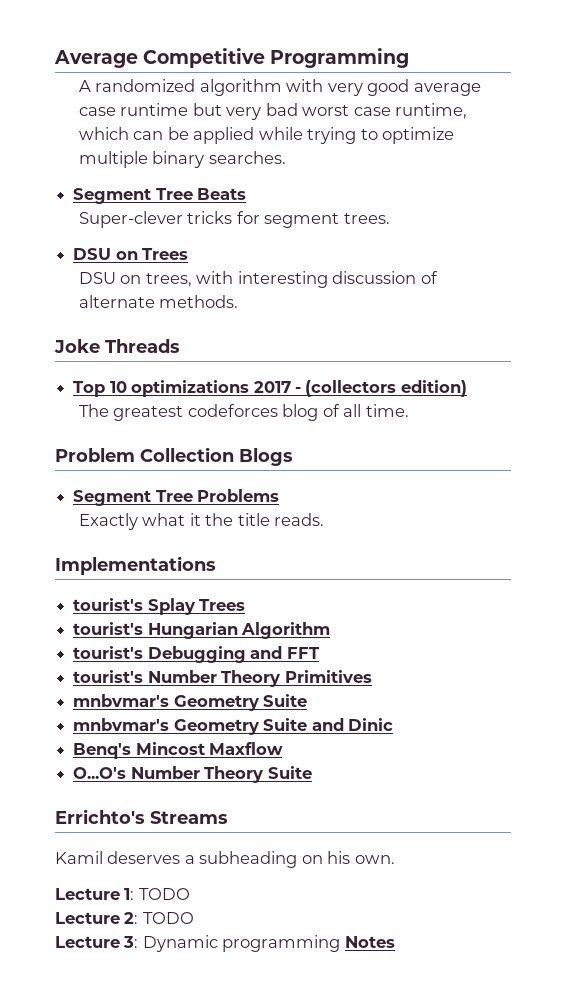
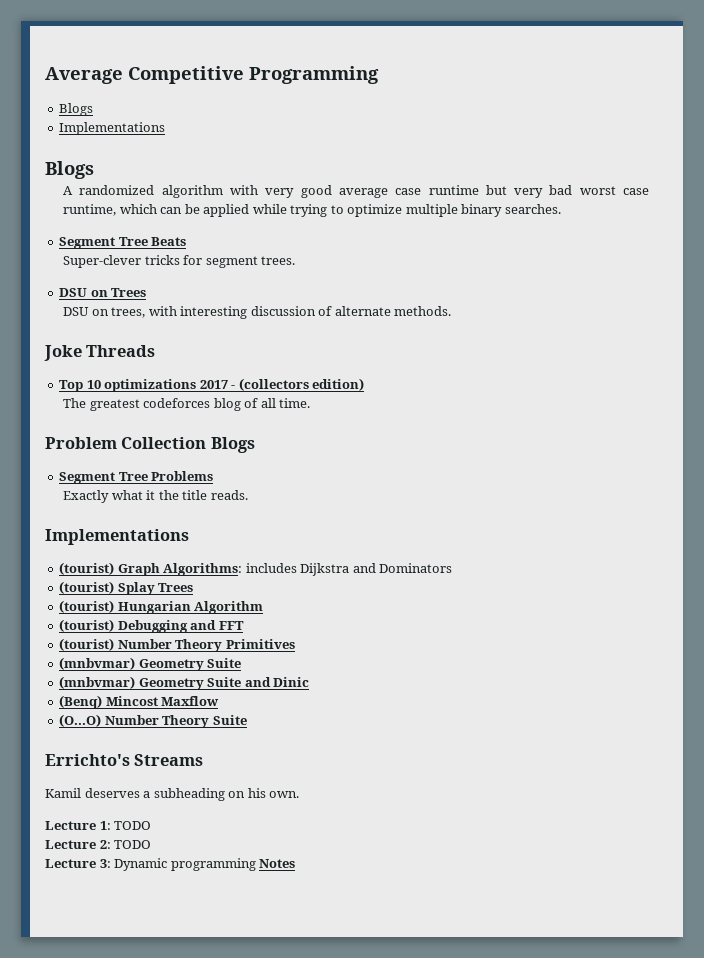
(410, 58) none -> [59,103,94,116] [59,122,166,135] [45,161,94,179] // Blogs // Implementations // Blogs
[73,598,144,611] tourist's -> [59,562,453,576] [59,581,115,594] (tourist) Graph Algorithms: includes Dijkstra and Dominators // (tourist)
[73,622,144,635] tourist's -> [59,600,115,613] (tourist)
[73,646,144,659] tourist's -> [59,619,115,632] (tourist)
[73,670,144,683] tourist's -> [59,638,115,651] (tourist)
[73,694,170,707] mnbvmar's -> [59,657,136,670] (mnbvmar)
[73,718,170,731] mnbvmar's -> [59,676,136,689] (mnbvmar)
[73,743,132,759] Benq's -> [59,695,103,709] (Benq)
[73,767,127,779] O...O's -> [59,714,102,727] (O...O)

